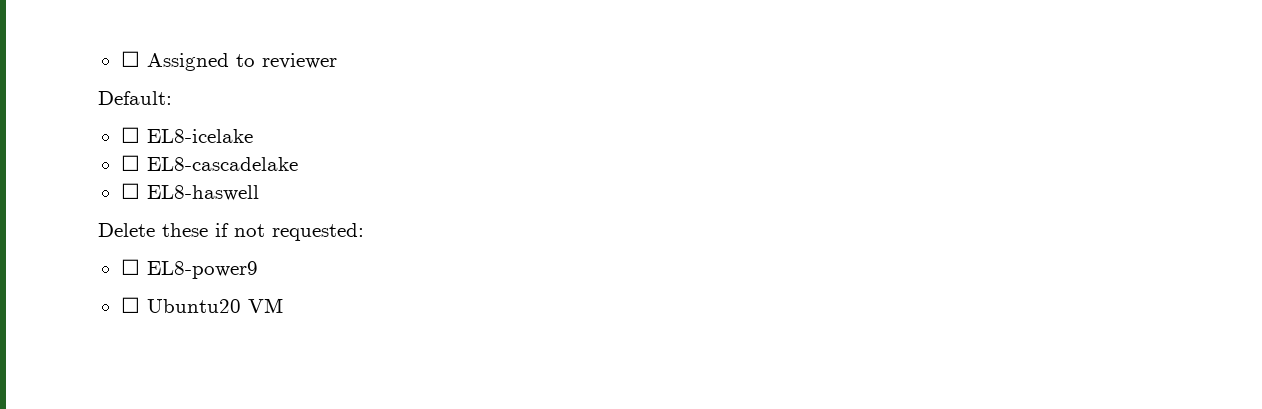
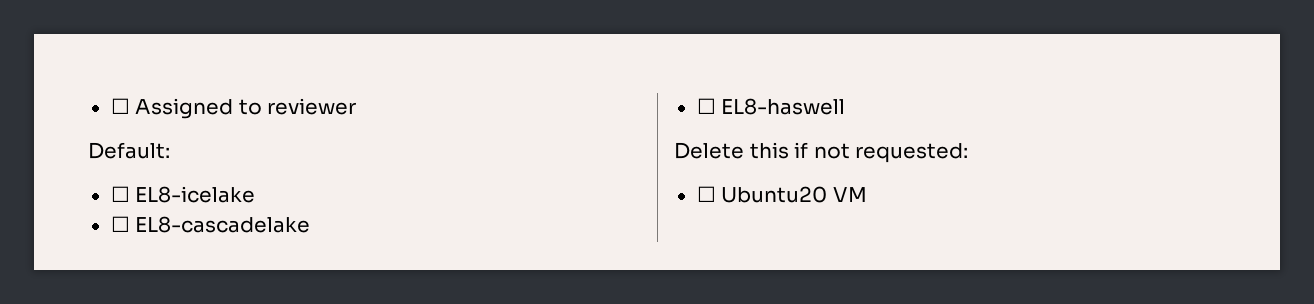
[162,223,208,237] these -> [749,142,789,159] this
[120,259,258,279] // ☐ EL8-power9 -> (969, 153) none

